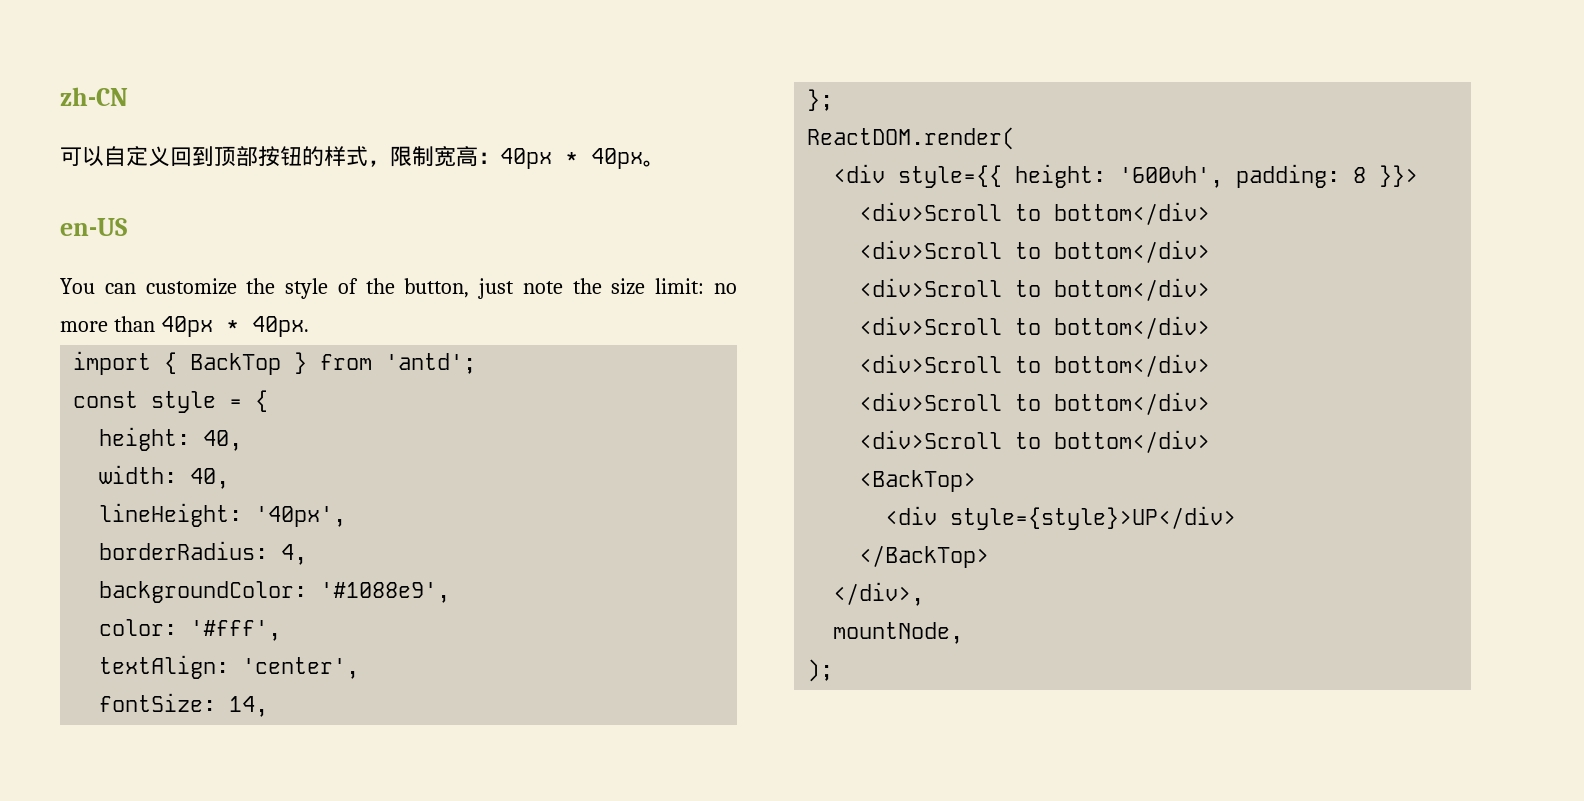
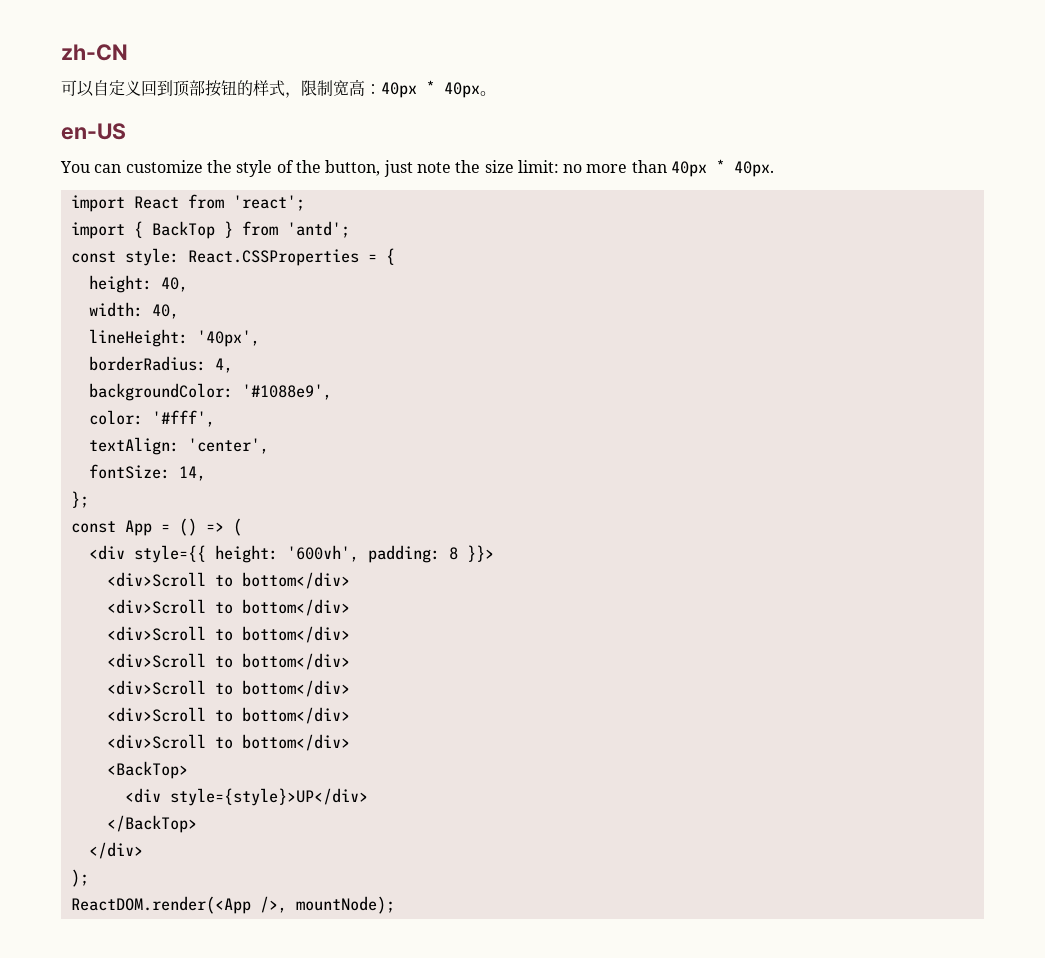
(309, 326) none -> [70,194,305,212] // import React from 'react';
[151,391,217,413] style -> [124,248,359,266] style: React.CSSProperties
[807,127,1016,150] ReactDOM.render( -> [70,518,242,536] const App = () => (
[833,582,925,606] [833,622,964,644] </div>, // mountNode, -> [88,842,143,859] </div>
(834, 670) none -> [70,896,395,914] // ReactDOM.render(<App />, mountNode);

